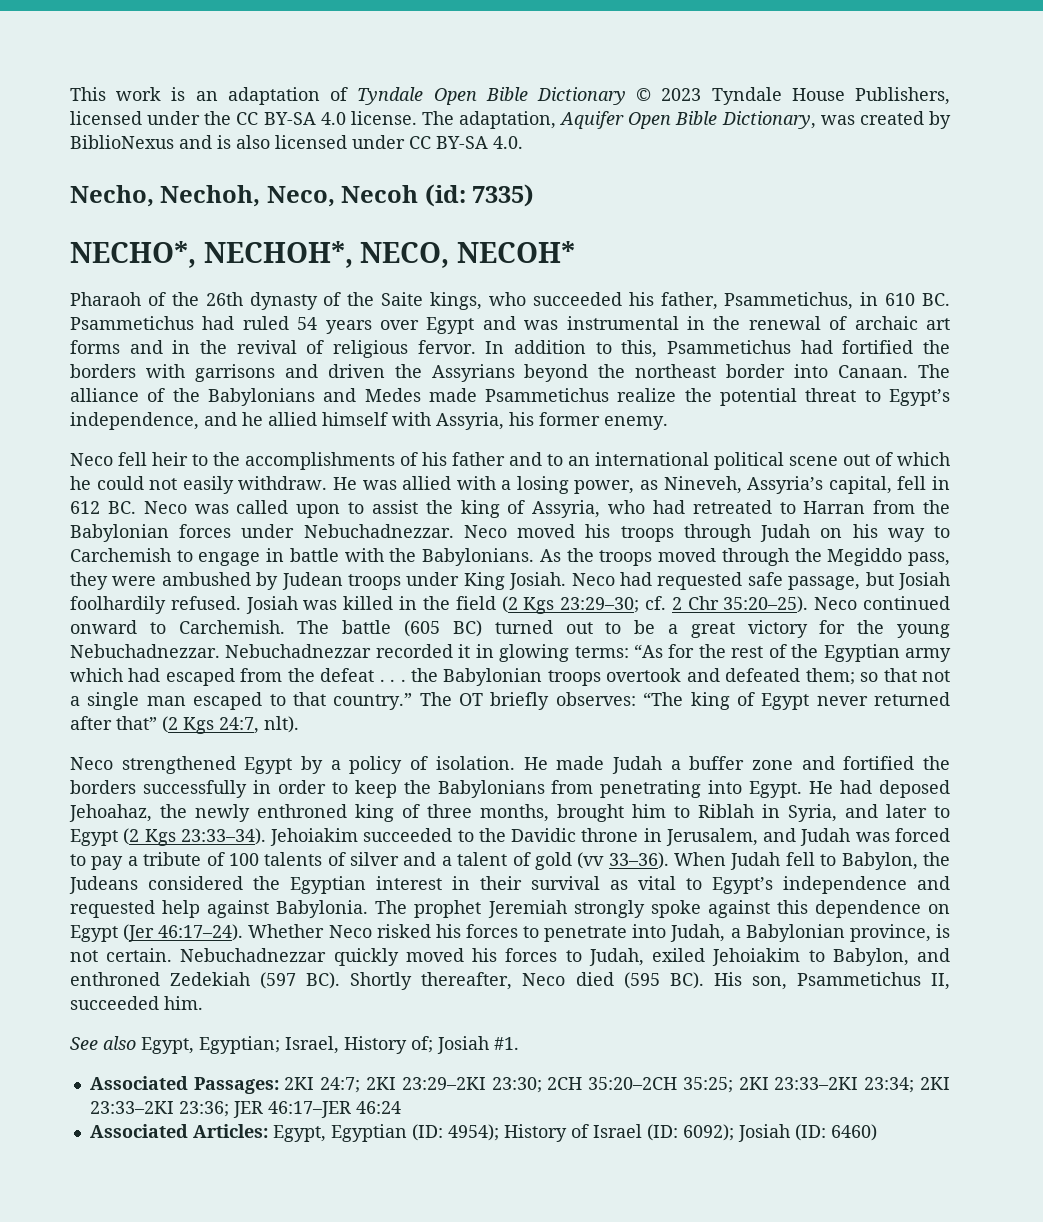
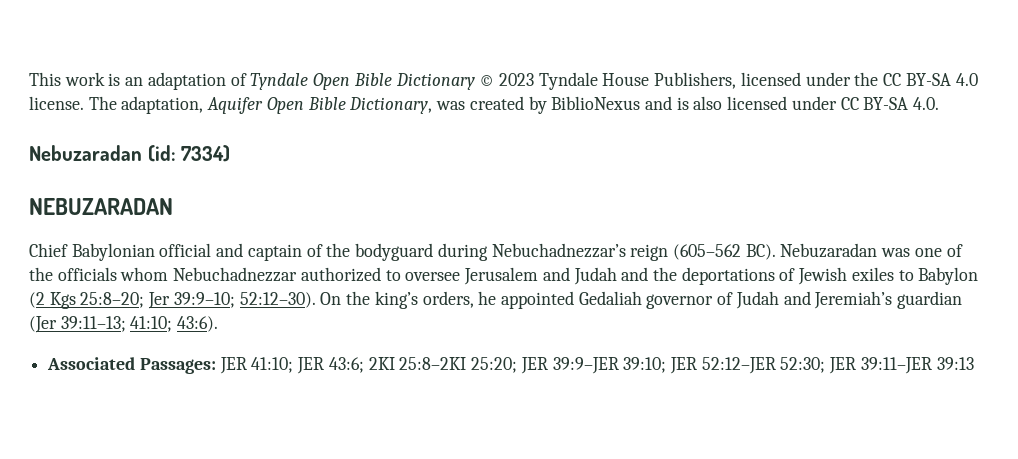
[70,184,535,207] [70,241,575,268] [70,292,950,310] [70,316,950,334] [70,340,950,358] [70,364,950,382] [70,388,950,406] [70,412,668,430] [70,452,950,470] [70,476,950,494] [70,500,951,518] [70,524,951,542] [70,548,951,566] [70,572,950,590] [70,596,950,614] [70,620,950,638] [70,644,952,662] [70,668,951,686] [70,692,950,710] [70,716,299,734] [70,756,950,774] [70,780,951,798] [69,804,950,822] [70,828,950,846] [70,852,951,870] [69,876,950,894] [70,900,951,918] [70,924,950,942] [70,948,951,966] [70,972,951,990] [70,996,203,1010] [70,1036,519,1054] [89,1076,950,1094] [89,1101,401,1118] [89,1124,877,1142] Necho, Nechoh, Neco, Necoh (id: 7335) // NECHO*, NECHOH*, NECO, NECOH* // Pharaoh of the 26th dynasty of the Saite kings, who succeeded his father, Psammetichus, in 610 BC. Psammetichus had ruled 54 years over Egypt and was instrumental in the renewal of archaic art forms and in the revival of religious fervor. In addition to this, Psammetichus had fortified the borders with garrisons and driven the Assyrians beyond the northeast border into Canaan. The alliance of the Babylonians and Medes made Psammetichus realize the potential threat to Egypt’s independence, and he allied himself with Assyria, his former enemy. // Neco fell heir to the accomplishments of his father and to an international political scene out of which he could not easily withdraw. He was allied with a losing power, as Nineveh, Assyria’s capital, fell in 612 BC. Neco was called upon to assist the king of Assyria, who had retreated to Harran from the Babylonian forces under Nebuchadnezzar. Neco moved his troops through Judah on his way to Carchemish to engage in battle with the Babylonians. As the troops moved through the Megiddo pass, they were ambushed by Judean troops under King Josiah. Neco had requested safe passage, but Josiah foolhardily refused. Josiah was killed in the field (2 Kgs 23:29–30; cf. 2 Chr 35:20–25). Neco continued onward to Carchemish. The battle (605 BC) turned out to be a great victory for the young Nebuchadnezzar. Nebuchadnezzar recorded it in glowing terms: “As for the rest of the Egyptian army which had escaped from the defeat . . . the Babylonian troops overtook and defeated them; so that not a single man escaped to that country.” The OT briefly observes: “The king of Egypt never returned after that” (2 Kgs 24:7, nlt). // Neco strengthened Egypt by a policy of isolation. He made Judah a buffer zone and fortified the borders successfully in order to keep the Babylonians from penetrating into Egypt. He had deposed Jehoahaz, the newly enthroned king of three months, brought him to Riblah in Syria, and later to Egypt (2 Kgs 23:33–34). Jehoiakim succeeded to the Davidic throne in Jerusalem, and Judah was forced to pay a tribute of 100 talents of silver and a talent of gold (vv 33–36). When Judah fell to Babylon, the Judeans considered the Egyptian interest in their survival as vital to Egypt’s independence and requested help against Babylonia. The prophet Jeremiah strongly spoke against this dependence on Egypt (Jer 46:17–24). Whether Neco risked his forces to penetrate into Judah, a Babylonian province, is not certain. Nebuchadnezzar quickly moved his forces to Judah, exiled Jehoiakim to Babylon, and enthroned Zedekiah (597 BC). Shortly thereafter, Neco died (595 BC). His son, Psammetichus II, succeeded him. // See also Egypt, Egyptian; Israel, History of; Josiah #1. // Associated Passages: 2KI 24:7; 2KI 23:29–2KI 23:30; 2CH 35:20–2CH 35:25; 2KI 23:33–2KI 23:34; 2KI 23:33–2KI 23:36; JER 46:17–JER 46:24 // Associated Articles: Egypt, Egyptian (ID: 4954); History of Israel (ID: 6092); Josiah (ID: 6460) -> [29,145,231,162] [29,198,173,215] [29,243,963,261] [29,267,979,285] [29,291,963,309] [29,316,219,333] [47,357,974,374] Nebuzaradan (id: 7334) // NEBUZARADAN // Chief Babylonian official and captain of the bodyguard during Nebuchadnezzar’s reign (605–562 BC). Nebuzaradan was one of the officials whom Nebuchadnezzar authorized to oversee Jerusalem and Judah and the deportations of Jewish exiles to Babylon (2 Kgs 25:8–20; Jer 39:9–10; 52:12–30). On the king’s orders, he appointed Gedaliah governor of Judah and Jeremiah’s guardian (Jer 39:11–13; 41:10; 43:6). // Associated Passages: JER 41:10; JER 43:6; 2KI 25:8–2KI 25:20; JER 39:9–JER 39:10; JER 52:12–JER 52:30; JER 39:11–JER 39:13

